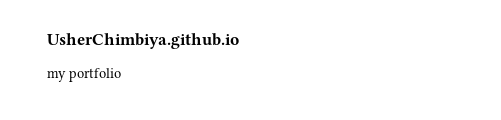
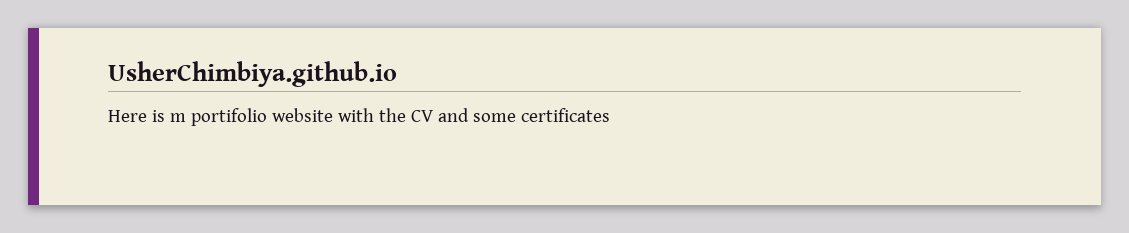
[47,68,121,82] my portfolio -> [108,108,610,126] Here is m portifolio website with the CV and some certificates

